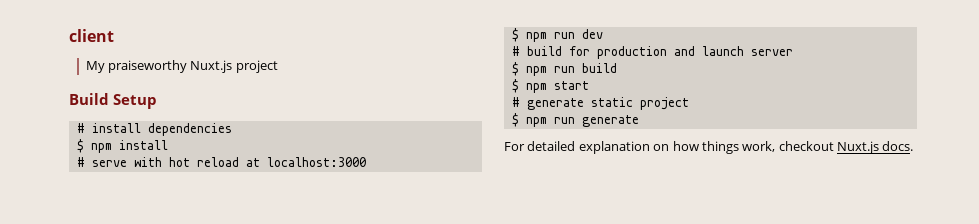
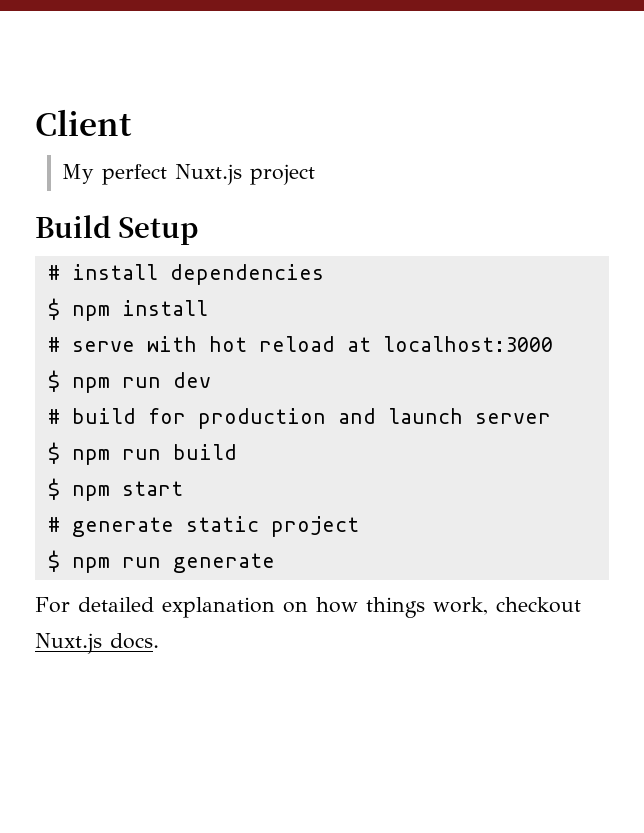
[69,29,114,42] client -> [35,109,132,136] Client
[108,60,188,73] praiseworthy -> [102,164,168,185] perfect

